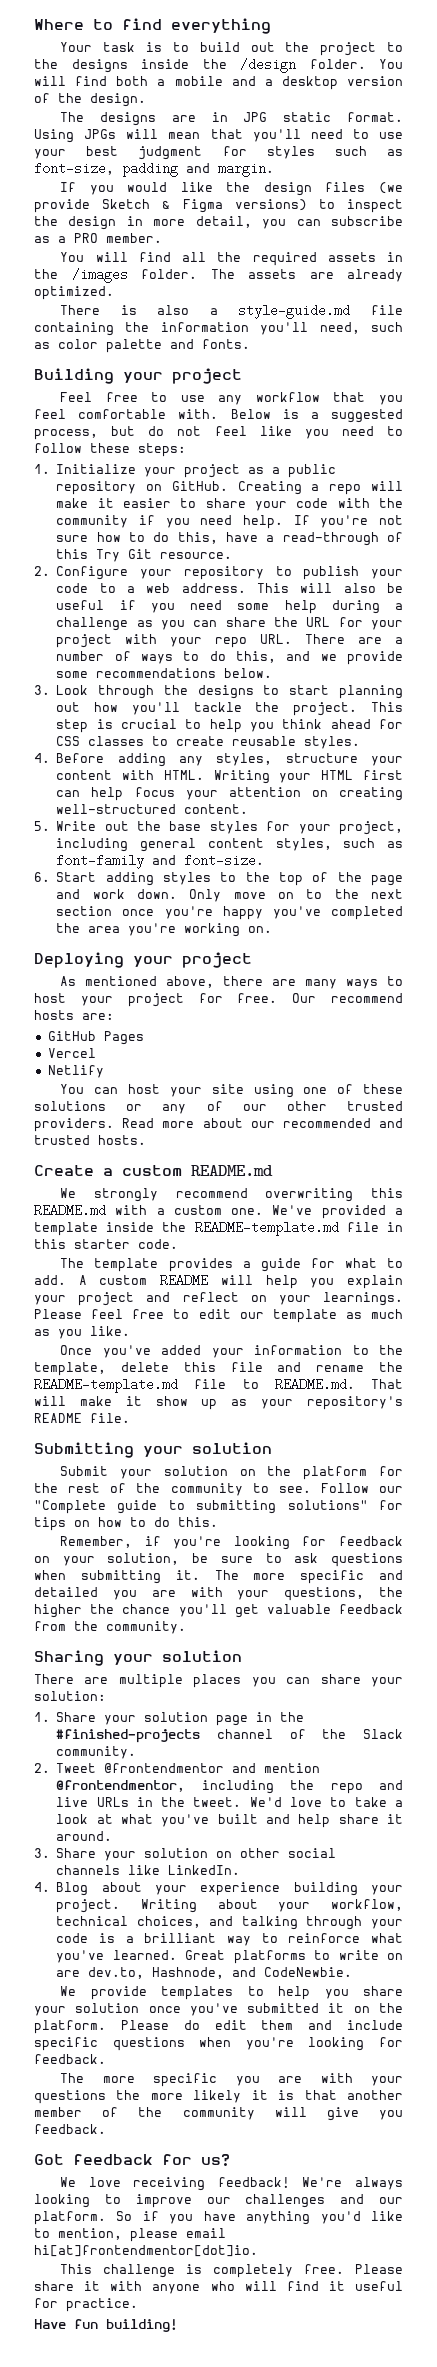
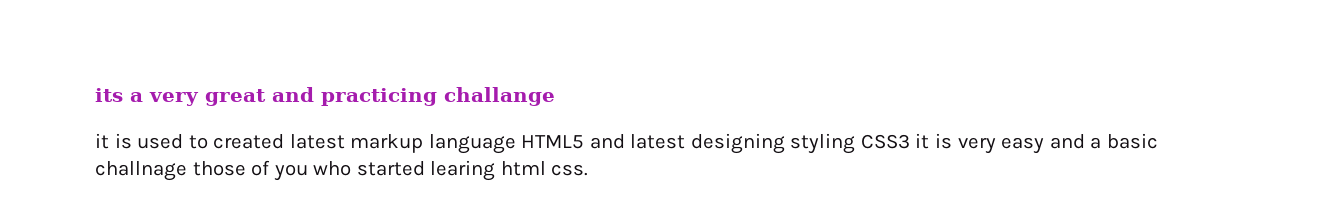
[34,18,271,34] [60,42,404,56] [34,58,403,73] [34,76,403,90] [34,93,146,107] [60,112,403,126] [34,129,403,143] [34,146,403,160] [34,162,274,177] [60,182,403,196] [34,199,403,213] [34,216,403,230] [34,233,162,243] [60,252,403,266] [34,268,403,283] [34,286,114,300] [60,304,403,319] [34,322,403,336] [34,339,250,353] [34,368,242,384] [60,392,403,405] [34,409,403,423] [34,426,403,440] [34,443,186,457] [34,464,337,478] [56,481,404,495] [56,498,403,511] [56,515,403,529] [56,532,403,546] [56,549,233,562] [34,566,403,580] [56,583,403,593] [56,600,403,614] [56,617,403,631] [56,634,404,648] [56,651,403,665] [56,668,273,678] [34,685,403,699] [56,702,403,716] [56,719,403,733] [56,736,361,749] [34,753,403,767] [56,770,403,784] [56,787,403,801] [56,804,249,814] [34,821,403,835] [56,838,403,852] [56,854,265,869] [34,872,403,886] [56,889,403,902] [56,906,403,920] [56,923,273,937] [34,952,252,968] [60,976,404,989] [34,993,403,1007] [34,1010,114,1020] [47,1031,144,1045] [47,1048,96,1058] [47,1065,104,1078] [60,1084,404,1098] [34,1101,403,1114] [34,1118,403,1132] [34,1135,146,1145] [34,1165,273,1176] [60,1188,403,1202] [34,1204,403,1219] [34,1221,403,1236] [34,1239,178,1249] [60,1258,403,1272] [34,1274,403,1289] [34,1292,403,1306] [34,1309,403,1323] [34,1326,130,1339] [60,1345,403,1358] [34,1362,403,1376] [34,1378,403,1393] [34,1396,403,1410] [34,1413,130,1423] [34,1442,272,1458] [60,1466,403,1480] [34,1483,403,1496] [34,1500,403,1514] [34,1517,218,1531] [60,1536,403,1550] [34,1553,404,1567] [34,1570,403,1584] [34,1587,403,1601] [34,1604,403,1618] [34,1621,186,1634] [34,1650,242,1666] [34,1674,403,1688] [34,1691,106,1701] [34,1712,305,1726] [56,1729,403,1743] [56,1746,137,1759] [34,1763,321,1773] [56,1780,403,1794] [56,1797,403,1807] [56,1814,403,1828] [56,1831,113,1841] [34,1848,337,1861] [56,1865,241,1875] [34,1882,403,1896] [56,1899,403,1913] [56,1916,404,1930] [56,1933,403,1946] [56,1950,403,1964] [56,1967,353,1979] [60,1986,403,2000] [34,2003,403,2016] [34,2020,403,2034] [34,2037,403,2051] [34,2054,106,2064] [60,2073,403,2087] [34,2090,403,2104] [34,2107,403,2121] [34,2124,106,2134] [34,2154,230,2167] [60,2177,403,2191] [34,2194,403,2208] [34,2211,403,2225] [34,2228,226,2242] [34,2245,258,2257] [60,2264,403,2278] [34,2281,403,2294] [34,2298,138,2312] [34,2319,178,2332] Where to find everything // Your task is to build out the project to the designs inside the /design folder. You will find both a mobile and a desktop version of the design. // The designs are in JPG static format. Using JPGs will mean that you'll need to use your best judgment for styles such as font-size, padding and margin. // If you would like the design files (we provide Sketch & Figma versions) to inspect the design in more detail, you can subscribe as a PRO member. // You will find all the required assets in the /images folder. The assets are already optimized. // There is also a style-guide.md file containing the information you'll need, such as color palette and fonts. // Building your project // Feel free to use any workflow that you feel comfortable with. Below is a suggested process, but do not feel like you need to follow these steps: // 1. Initialize your project as a public repository on GitHub. Creating a repo will make it easier to share your code with the community if you need help. If you're not sure how to do this, have a read-through of this Try Git resource. // 2. Configure your repository to publish your code to a web address. This will also be useful if you need some help during a challenge as you can share the URL for your project with your repo URL. There are a number of ways to do this, and we provide some recommendations below. // 3. Look through the designs to start planning out how you'll tackle the project. This step is crucial to help you think ahead for CSS classes to create reusable styles. // 4. Before adding any styles, structure your content with HTML. Writing your HTML first can help focus your attention on creating well-structured content. // 5. Write out the base styles for your project, including general content styles, such as font-family and font-size. // 6. Start adding styles to the top of the page and work down. Only move on to the next section once you're happy you've completed the area you're working on. // Deploying your project // As mentioned above, there are many ways to host your project for free. Our recommend hosts are: // GitHub Pages // Vercel // Netlify // You can host your site using one of these solutions or any of our other trusted providers. Read more about our recommended and trusted hosts. // Create a custom README.md // We strongly recommend overwriting this README.md with a custom one. We've provided a template inside the README-template.md file in this starter code. // The template provides a guide for what to add. A custom README will help you explain your project and reflect on your learnings. Please feel free to edit our template as much as you like. // Once you've added your information to the template, delete this file and rename the README-template.md file to README.md. That will make it show up as your repository's README file. // Submitting your solution // Submit your solution on the platform for the rest of the community to see. Follow our "Complete guide to submitting solutions" for tips on how to do this. // Remember, if you're looking for feedback on your solution, be sure to ask questions when submitting it. The more specific and detailed you are with your questions, the higher the chance you'll get valuable feedback from the community. // Sharing your solution // There are multiple places you can share your solution: // 1. Share your solution page in the #finished-projects channel of the Slack community. // 2. Tweet @frontendmentor and mention @frontendmentor, including the repo and live URLs in the tweet. We'd love to take a look at what you've built and help share it around. // 3. Share your solution on other social channels like LinkedIn. // 4. Blog about your experience building your project. Writing about your workflow, technical choices, and talking through your code is a brilliant way to reinforce what you've learned. Great platforms to write on are dev.to, Hashnode, and CodeNewbie. // We provide templates to help you share your solution once you've submitted it on the platform. Please do edit them and include specific questions when you're looking for feedback. // The more specific you are with your questions the more likely it is that another member of the community will give you feedback. // Got feedback for us? // We love receiving feedback! We're always looking to improve our challenges and our platform. So if you have anything you'd like to mention, please email hi[at]frontendmentor[dot]io. // This challenge is completely free. Please share it with anyone who will find it useful for practice. // Have fun building! -> [95,87,555,106] [95,133,1158,154] [95,160,589,181] its a very great and practicing challange // it is used to created latest markup language HTML5 and latest designing styling CSS3 it is very easy and a basic challnage those of you who started learing html css.

